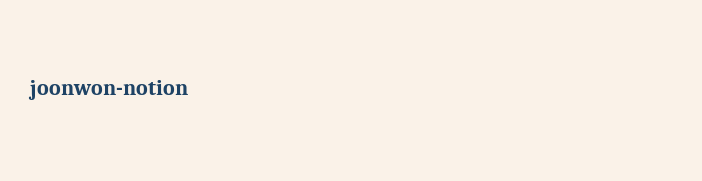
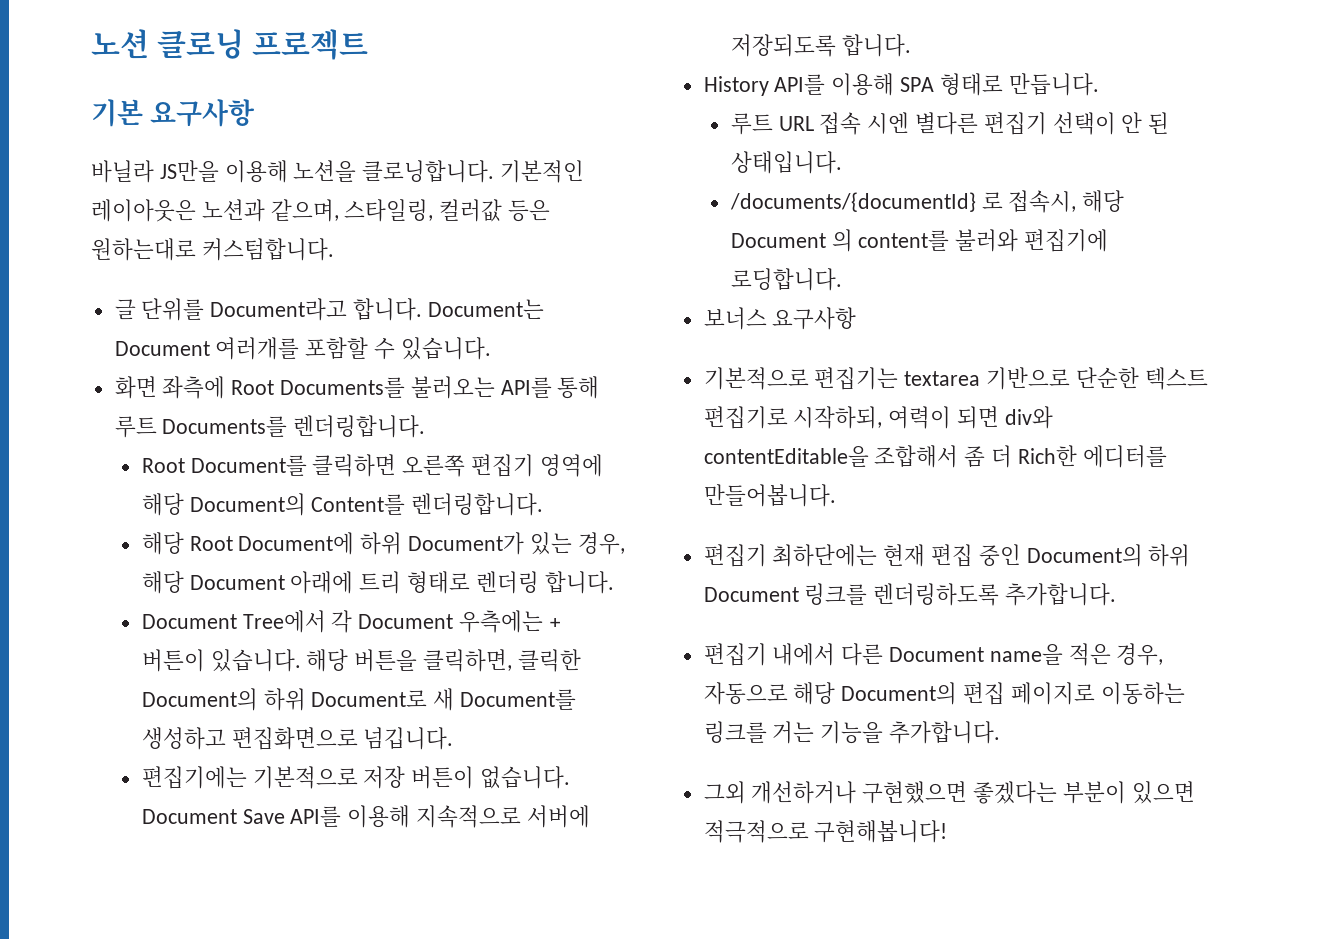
[28,80,188,100] joonwon-notion -> [91,29,369,60] [91,99,256,127] [91,160,585,183] [91,199,551,222] [91,238,334,261] [114,298,544,321] [114,337,491,360] [114,376,600,399] [114,415,426,438] [141,454,603,477] [141,493,544,516] [141,532,625,555] [141,571,614,594] [141,610,561,633] [141,649,581,672] [141,688,577,711] [141,727,454,750] [141,766,571,789] [141,805,590,828] [730,34,911,57] [703,73,1099,96] [730,112,1170,135] [730,151,842,174] [729,190,1125,213] [730,229,1109,252] [730,268,842,291] [703,307,857,330] [703,367,1208,390] [703,406,1053,429] [703,445,1167,468] [703,484,836,507] [703,544,1191,567] [703,583,1117,606] [703,643,1164,666] [703,682,1185,705] [703,721,1001,744] [703,781,1195,804] [703,820,948,843] 노션 클로닝 프로젝트 // 기본 요구사항 // 바닐라 JS만을 이용해 노션을 클로닝합니다. 기본적인 레이아웃은 노션과 같으며, 스타일링, 컬러값 등은 원하는대로 커스텀합니다. // 글 단위를 Document라고 합니다. Document는 Document 여러개를 포함할 수 있습니다. // 화면 좌측에 Root Documents를 불러오는 API를 통해 루트 Documents를 렌더링합니다. // Root Document를 클릭하면 오른쪽 편집기 영역에 해당 Document의 Content를 렌더링합니다. // 해당 Root Document에 하위 Document가 있는 경우, 해당 Document 아래에 트리 형태로 렌더링 합니다. // Document Tree에서 각 Document 우측에는 + 버튼이 있습니다. 해당 버튼을 클릭하면, 클릭한 Document의 하위 Document로 새 Document를 생성하고 편집화면으로 넘깁니다. // 편집기에는 기본적으로 저장 버튼이 없습니다. Document Save API를 이용해 지속적으로 서버에 저장되도록 합니다. // History API를 이용해 SPA 형태로 만듭니다. // 루트 URL 접속 시엔 별다른 편집기 선택이 안 된 상태입니다. // /documents/{documentId} 로 접속시, 해당 Document 의 content를 불러와 편집기에 로딩합니다. // 보너스 요구사항 // 기본적으로 편집기는 textarea 기반으로 단순한 텍스트 편집기로 시작하되, 여력이 되면 div와 contentEditable을 조합해서 좀 더 Rich한 에디터를 만들어봅니다. // 편집기 최하단에는 현재 편집 중인 Document의 하위 Document 링크를 렌더링하도록 추가합니다. // 편집기 내에서 다른 Document name을 적은 경우, 자동으로 해당 Document의 편집 페이지로 이동하는 링크를 거는 기능을 추가합니다. // 그외 개선하거나 구현했으면 좋겠다는 부분이 있으면 적극적으로 구현해봅니다!

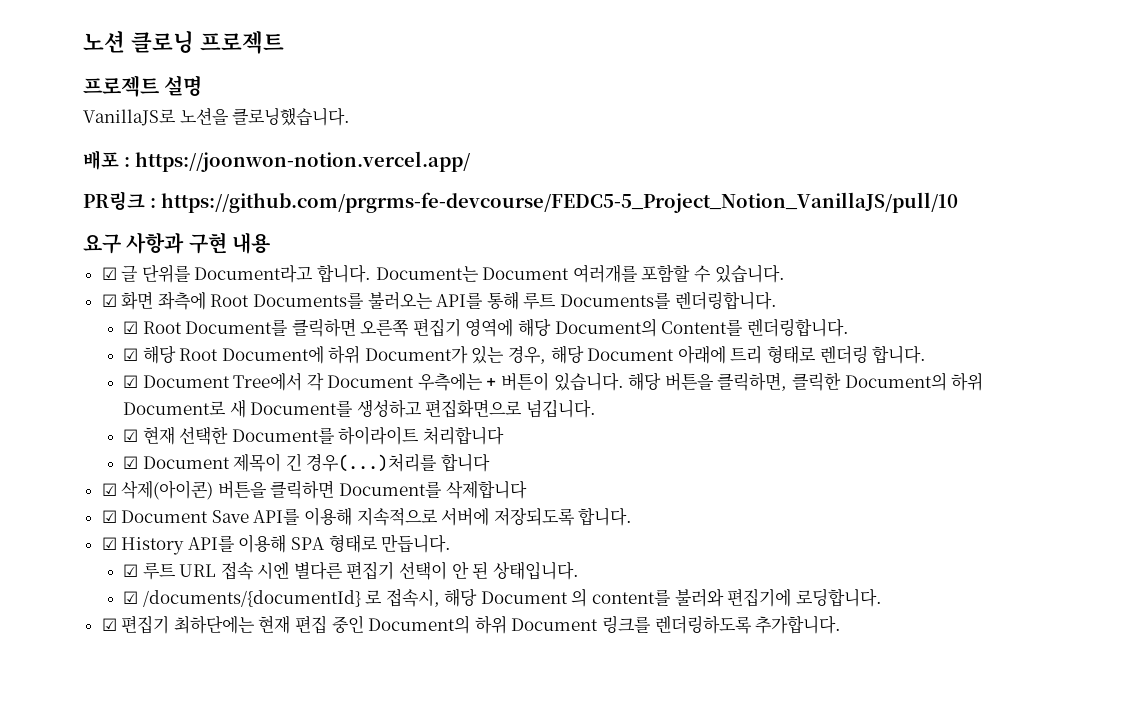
[91,99,256,127] [91,160,585,183] [91,199,551,222] [91,238,334,261] 기본 요구사항 // 바닐라 JS만을 이용해 노션을 클로닝합니다. 기본적인 레이아웃은 노션과 같으며, 스타일링, 컬러값 등은 원하는대로 커스텀합니다. // -> [83,75,203,97] [83,107,351,126] [83,150,471,172] [83,191,958,213] [83,232,271,254] [101,267,117,280] 프로젝트 설명 // VanillaJS로 노션을 클로닝했습니다. // 배포 : https://joonwon-notion.vercel.app/ // PR링크 : https://github.com/prgrms-fe-devcourse/FEDC5-5_Project_Notion_VanillaJS/pull/10 // 요구 사항과 구현 내용 // ☑
(491, 348) none -> [101,294,117,307] ☑
(426, 426) none -> [122,321,138,334] ☑
(544, 504) none -> [122,348,138,361] ☑
(614, 582) none -> [122,375,138,388] ☑
[141,766,571,789] 편집기에는 기본적으로 저장 버튼이 없습니다. -> [122,426,504,445] [122,453,490,472] [101,480,527,500] [101,510,117,523] ☑ 현재 선택한 Document를 하이라이트 처리합니다 // ☑ Document 제목이 긴 경우(...)처리를 합니다 // ☑ 삭제(아이콘) 버튼을 클릭하면 Document를 삭제합니다 // ☑
(911, 45) none -> [101,537,117,550] ☑
(1099, 84) none -> [122,564,138,577] ☑
(842, 162) none -> [122,591,138,604] ☑
[703,307,857,330] [703,367,1208,390] [703,406,1053,429] [703,445,1167,468] [703,484,836,507] 보너스 요구사항 // 기본적으로 편집기는 textarea 기반으로 단순한 텍스트 편집기로 시작하되, 여력이 되면 div와 contentEditable을 조합해서 좀 더 Rich한 에디터를 만들어봅니다. // -> [101,618,117,631] ☑
[703,643,1164,666] [703,682,1185,705] [703,721,1001,744] [703,781,1195,804] [703,820,948,843] // 편집기 내에서 다른 Document name을 적은 경우, 자동으로 해당 Document의 편집 페이지로 이동하는 링크를 거는 기능을 추가합니다. // 그외 개선하거나 구현했으면 좋겠다는 부분이 있으면 적극적으로 구현해봅니다! -> (842, 625) none

